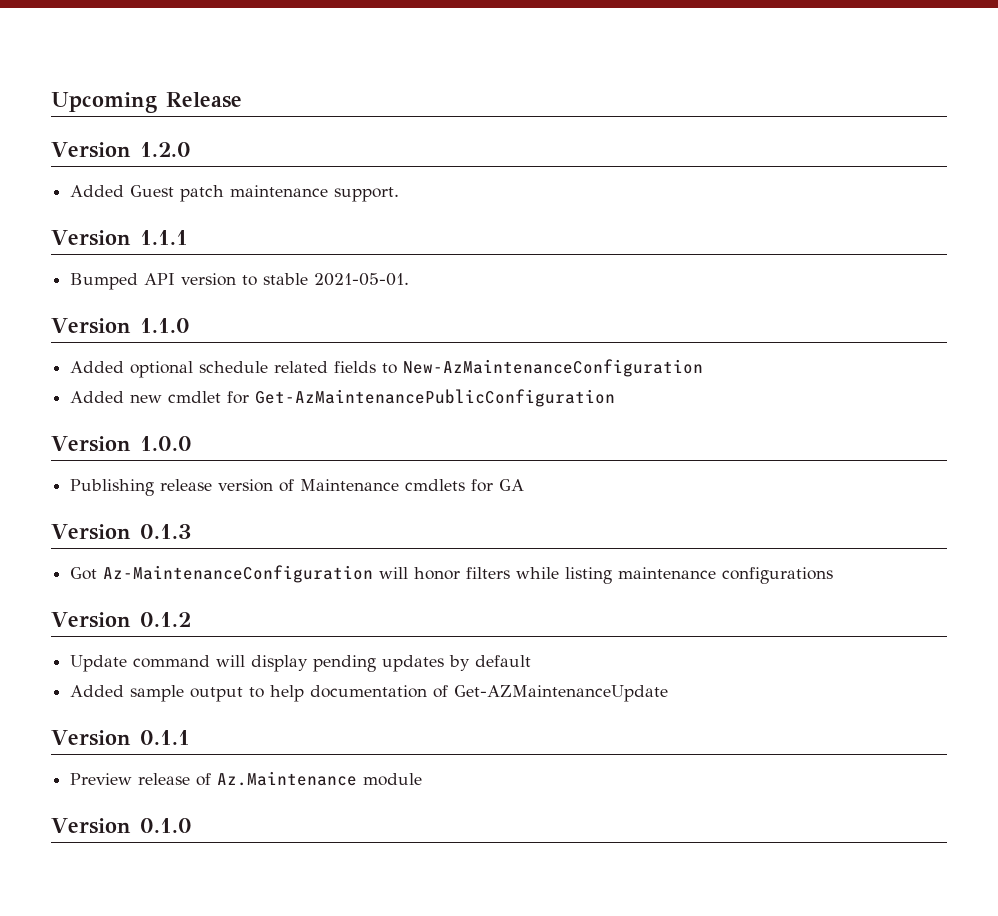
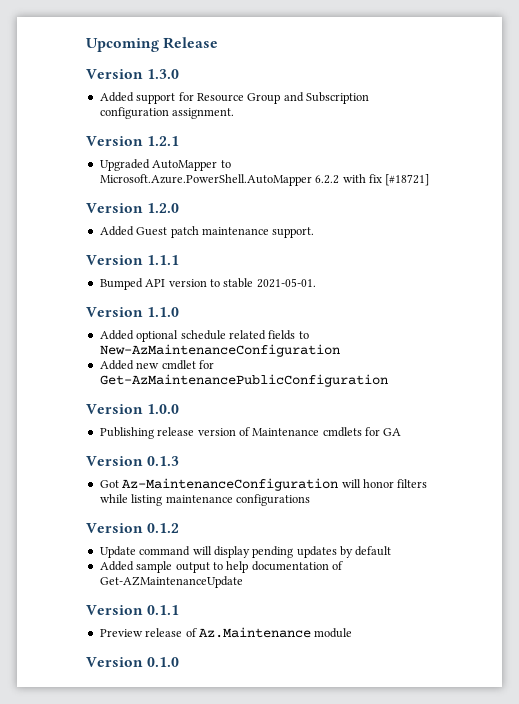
(242, 100) none -> [86,69,180,79] [99,92,369,104] [99,107,235,119] [86,136,180,146] [99,159,231,171] [99,174,430,186] // Version 1.3.0 // Added support for Resource Group and Subscription configuration assignment. // Version 1.2.1 // Upgraded AutoMapper to Microsoft.Azure.PowerShell.AutoMapper 6.2.2 with fix [#18721]

